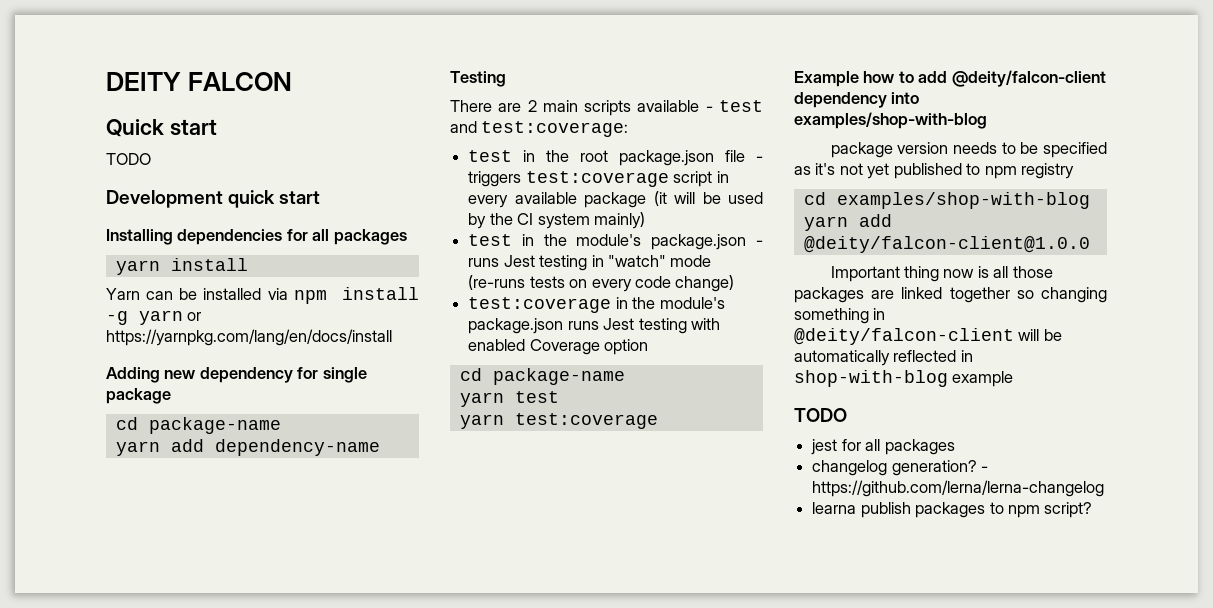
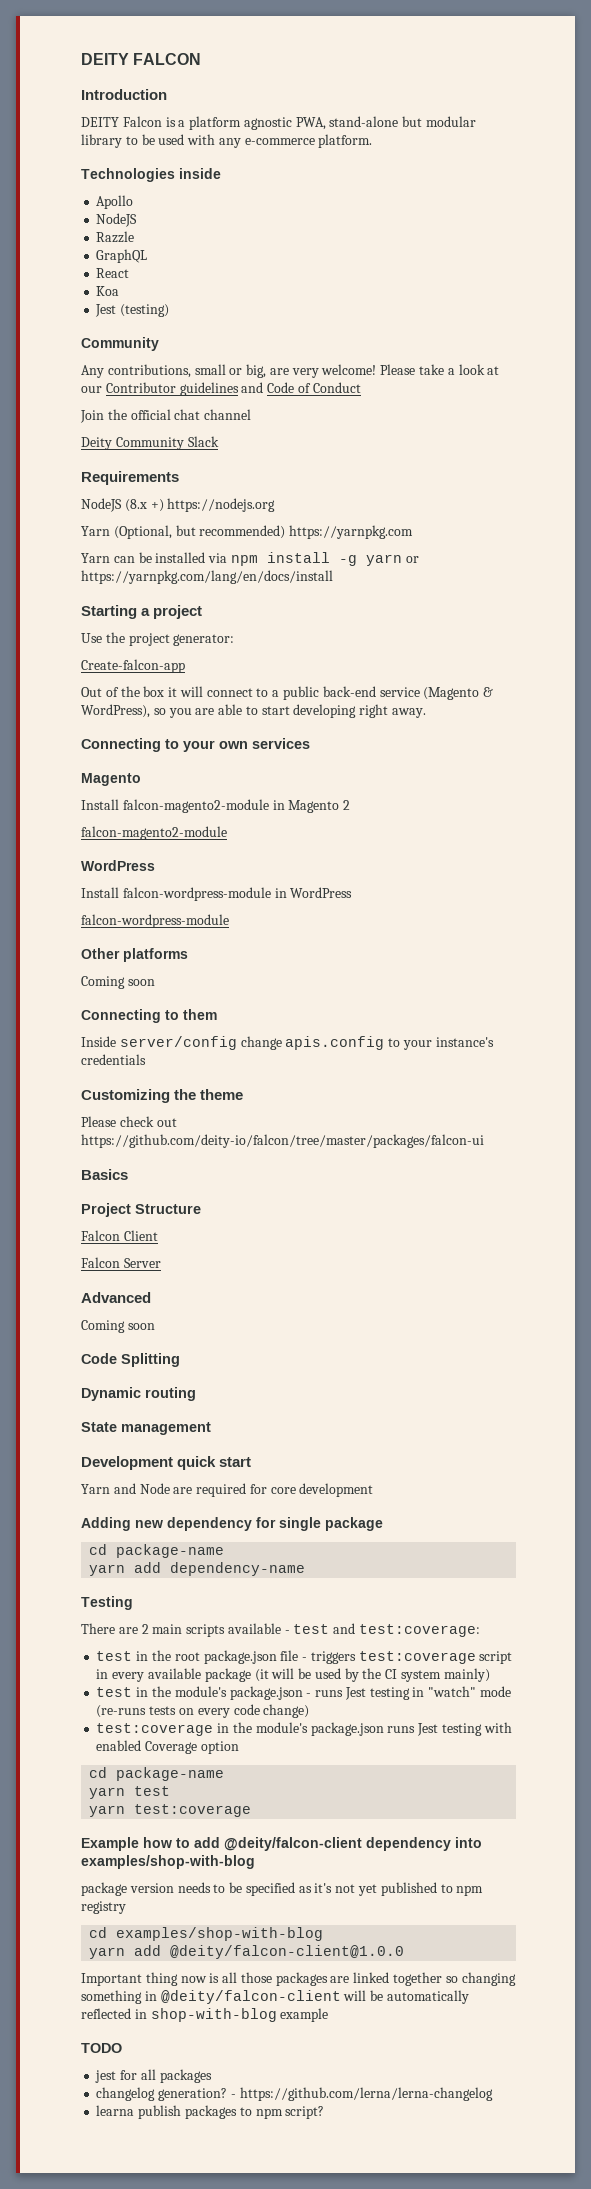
[106,119,217,137] [106,153,151,165] [106,190,321,208] [106,229,407,245] [115,258,248,275] Quick start // TODO // Development quick start // Installing dependencies for all packages // yarn install -> [81,89,167,100] [81,116,477,130] [81,134,373,148] [81,168,221,182] [96,195,134,209] [96,213,138,227] [96,231,135,243] [96,249,148,263] [96,268,130,278] [96,286,120,296] [95,304,170,317] [81,337,159,351] [81,364,500,378] [81,382,361,396] [80,409,252,423] [81,436,219,450] [81,471,179,485] [81,498,276,512] [81,525,414,539] Introduction // DEITY Falcon is a platform agnostic PWA, stand-alone but modular library to be used with any e-commerce platform. // Technologies inside // Apollo // NodeJS // Razzle // GraphQL // React // Koa // Jest (testing) // Community // Any contributions, small or big, are very welcome! Please take a look at our Contributor guidelines and Code of Conduct // Join the official chat channel // Deity Community Slack // Requirements // NodeJS (8.x +) https://nodejs.org // Yarn (Optional, but recommended) https://yarnpkg.com
(392, 337) none -> [81,605,203,619] [81,632,235,646] [81,659,185,673] [81,686,494,700] [81,704,427,718] [81,738,310,752] [81,773,141,786] [81,799,351,813] [81,826,227,840] [81,860,155,871] [81,887,353,901] [81,914,229,928] [81,948,188,962] [81,976,155,989] [81,1009,217,1023] [81,1036,494,1050] [81,1054,146,1065] [81,1089,244,1103] [81,1116,177,1127] [81,1134,484,1148] [81,1169,128,1180] [81,1203,201,1217] [81,1230,158,1241] [81,1257,161,1268] [81,1292,151,1303] [81,1320,155,1333] [81,1353,180,1367] [81,1387,196,1401] [81,1422,211,1435] [81,1456,252,1470] [81,1483,374,1497] // Starting a project // Use the project generator: // Create-falcon-app // Out of the box it will connect to a public back-end service (Magento & WordPress), so you are able to start developing right away. // Connecting to your own services // Magento // Install falcon-magento2-module in Magento 2 // falcon-magento2-module // WordPress // Install falcon-wordpress-module in WordPress // falcon-wordpress-module // Other platforms // Coming soon // Connecting to them // Inside server/config change apis.config to your instance's credentials // Customizing the theme // Please check out https://github.com/deity-io/falcon/tree/master/packages/falcon-ui // Basics // Project Structure // Falcon Client // Falcon Server // Advanced // Coming soon // Code Splitting // Dynamic routing // State management // Development quick start // Yarn and Node are required for core development

